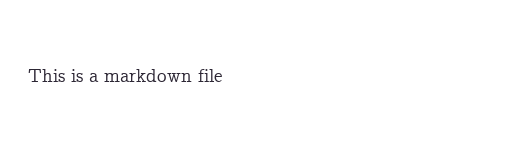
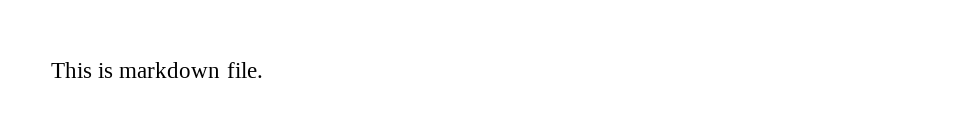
[89,69,222,82] a markdown file -> [119,62,263,78] markdown file.

